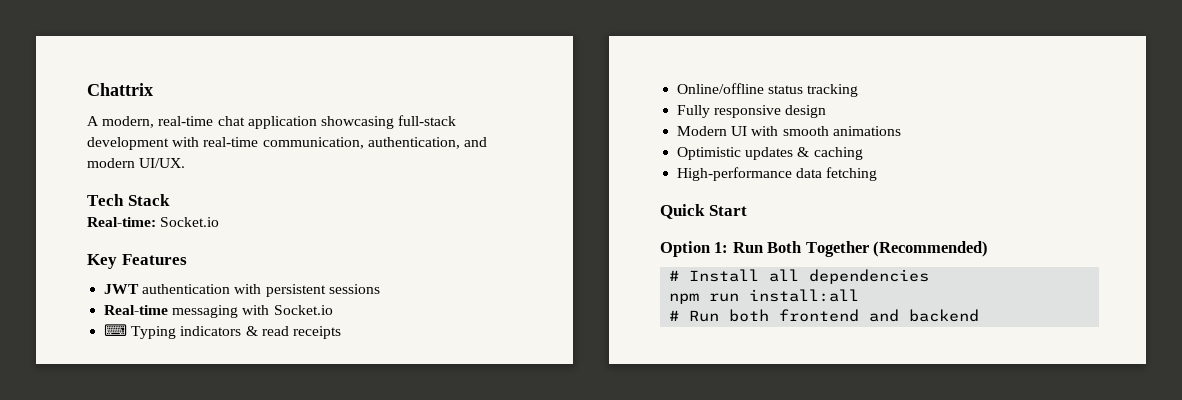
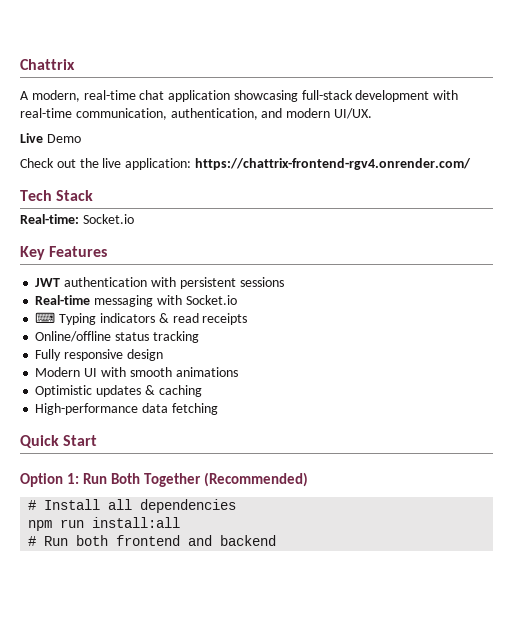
(186, 163) none -> [20,133,81,143] [20,158,471,170] // Live Demo // Check out the live application: https://chattrix-frontend-rgv4.onrender.com/

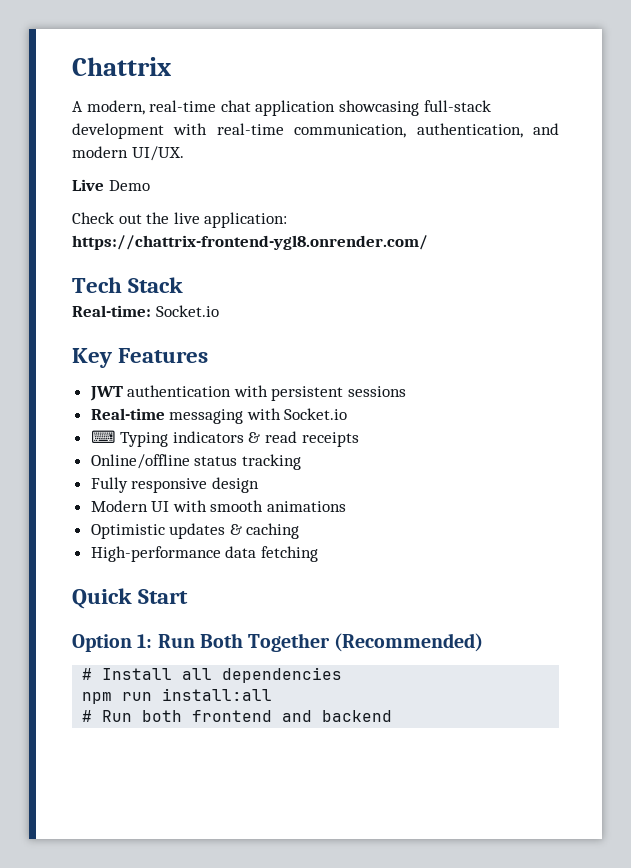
[194,158,471,170] https://chattrix-frontend-rgv4.onrender.com/ -> [72,235,428,250] https://chattrix-frontend-ygl8.onrender.com/

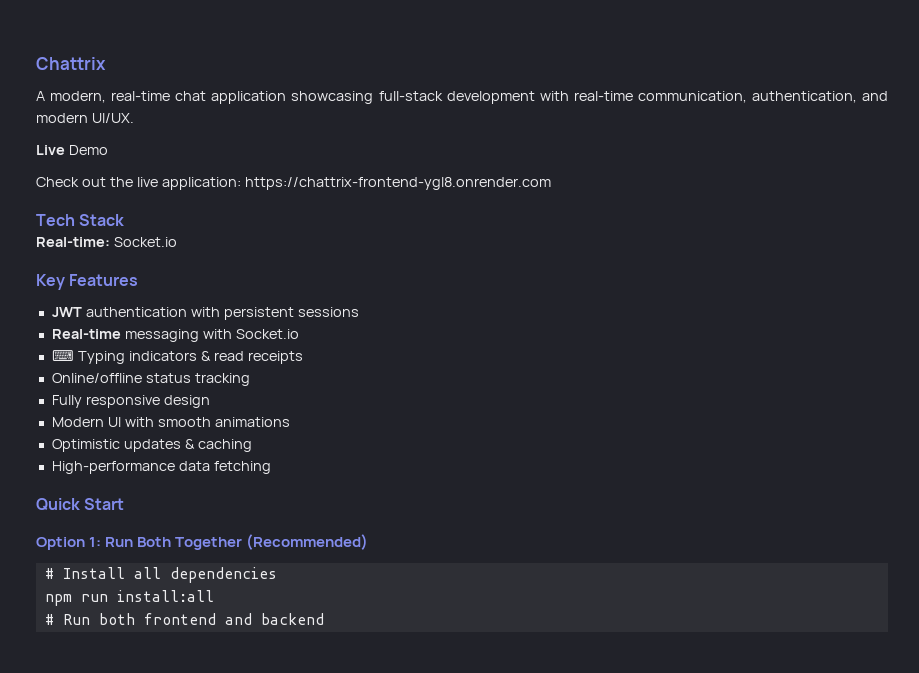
[72,235,428,250] https://chattrix-frontend-ygl8.onrender.com/ -> [244,177,551,190] https://chattrix-frontend-ygl8.onrender.com

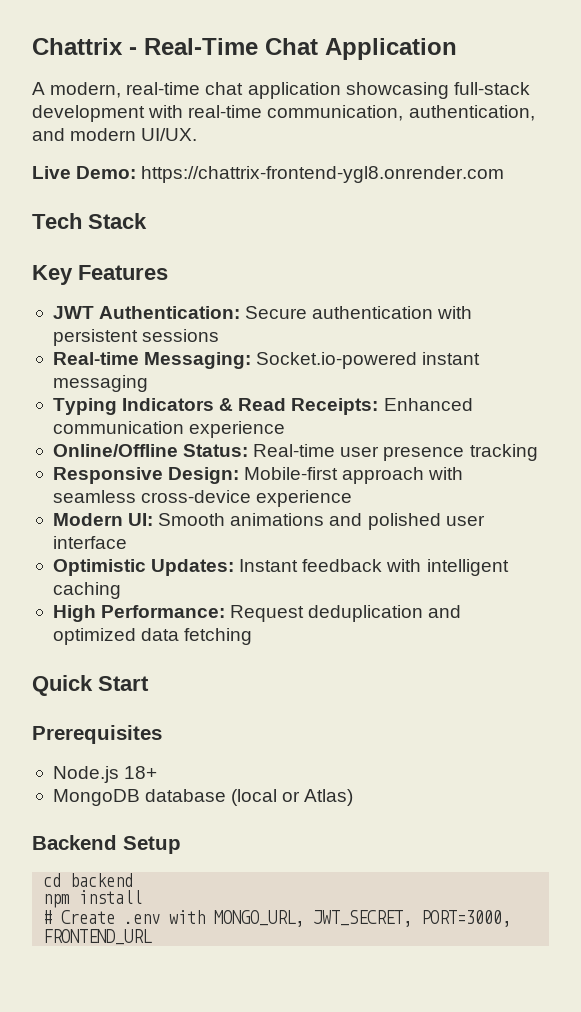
(106, 63) none -> [129,38,457,60] - Real-Time Chat Application
[68,145,108,155] [36,177,241,190] Demo // Check out the live application: -> [76,166,137,179] Demo:
[36,237,177,247] // Real-time: Socket.io -> (147, 221) none
(82, 312) none -> [99,306,308,319] Authentication: Secure
[124,329,299,342] [51,350,303,364] [51,373,250,386] [51,395,210,408] [51,417,290,427] [51,439,252,452] [51,461,271,474] [36,498,125,511] [36,534,369,550] [44,567,277,583] [44,590,214,606] [44,613,324,625] messaging with Socket.io // ⌨ Typing indicators & read receipts // Online/offline status tracking // Fully responsive design // Modern UI with smooth animations // Optimistic updates & caching // High-performance data fetching // Quick Start // Option 1: Run Both Together (Recommended) // # Install all dependencies // npm run install:all // # Run both frontend and backend -> [144,352,481,369] [52,375,148,392] [52,398,473,415] [52,421,286,438] [52,444,538,461] [52,467,464,484] [52,490,353,507] [52,513,485,530] [52,536,127,549] [52,559,509,576] [52,582,121,599] [52,605,462,622] [52,628,253,645] [32,675,149,696] [32,725,162,744] [52,766,158,783] [52,789,354,806] [32,835,181,854] [43,873,134,887] [43,890,143,908] [43,910,512,927] [43,929,153,945] Messaging: Socket.io-powered instant messaging // Typing Indicators & Read Receipts: Enhanced communication experience // Online/Offline Status: Real-time user presence tracking // Responsive Design: Mobile-first approach with seamless cross-device experience // Modern UI: Smooth animations and polished user interface // Optimistic Updates: Instant feedback with intelligent caching // High Performance: Request deduplication and optimized data fetching // Quick Start // Prerequisites // Node.js 18+ // MongoDB database (local or Atlas) // Backend Setup // cd backend // npm install // # Create .env with MONGO_URL, JWT_SECRET, PORT=3000, FRONTEND_URL

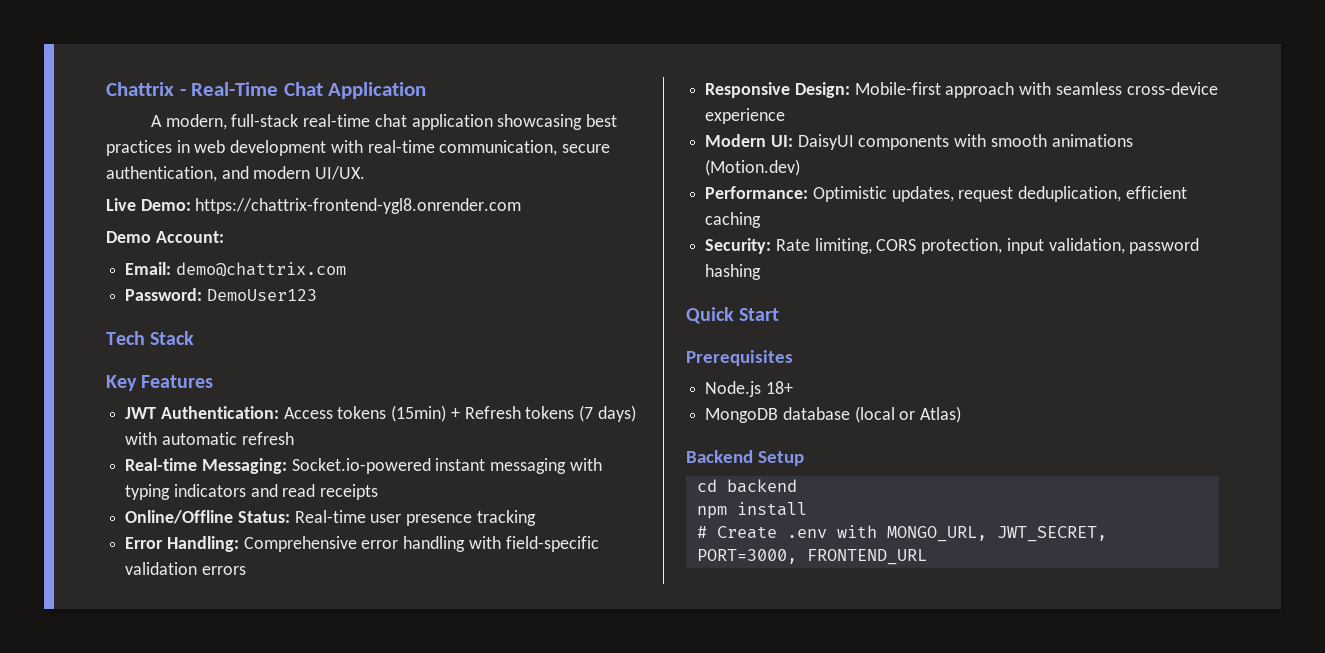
(122, 90) none -> [231,114,299,127] full-stack
[453,82,530,95] full-stack -> [585,114,617,127] [106,140,226,156] best practices in web
(404, 113) none -> [562,144,611,153] secure
(505, 174) none -> [106,231,224,243] [125,262,346,277] [125,288,317,301] // Demo Account: // Email: demo@chattrix.com // Password: DemoUser123
[245,306,473,319] [52,329,220,346] Secure authentication with persistent sessions -> [283,405,636,422] [125,432,294,445] Access tokens (15min) + Refresh tokens (7 days) with automatic refresh
[52,398,473,415] [52,421,286,438] // Typing Indicators & Read Receipts: Enhanced communication experience -> [569,458,602,471] [125,484,379,500] with typing indicators and read receipts
(538, 452) none -> [125,536,599,552] [125,562,246,575] // Error Handling: Comprehensive error handling with field-specific validation errors
[158,513,485,530] [52,536,127,549] [52,559,509,576] [52,582,121,599] [52,605,462,622] [52,628,253,645] Smooth animations and polished user interface // Optimistic Updates: Instant feedback with intelligent caching // High Performance: Request deduplication and optimized data fetching -> [797,134,1133,150] [705,159,801,176] [705,186,1187,202] [705,212,762,228] [705,238,1200,254] [705,264,762,280] DaisyUI components with smooth animations (Motion.dev) // Performance: Optimistic updates, request deduplication, efficient caching // Security: Rate limiting, CORS protection, input validation, password hashing

